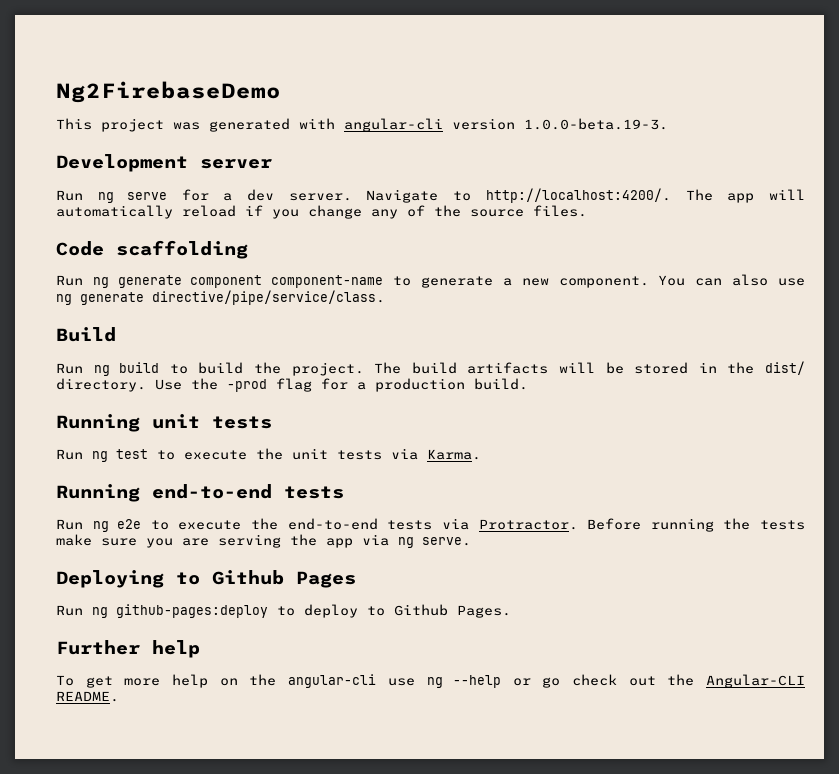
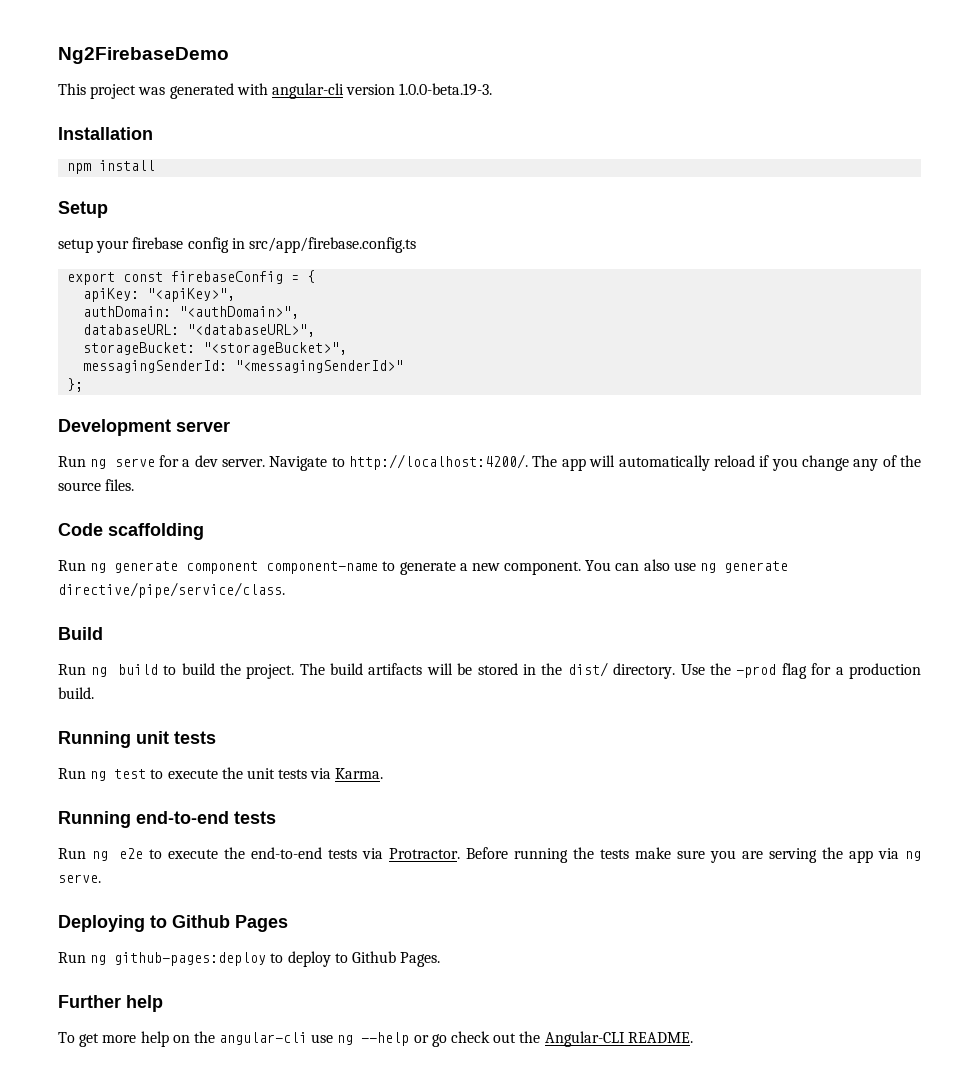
(668, 124) none -> [58,127,153,140] [67,160,156,174] [58,201,108,218] [58,237,416,253] [67,270,316,285] [83,288,236,302] [83,306,300,319] [83,324,316,337] [83,342,348,355] [83,360,404,373] [67,378,84,392] // Installation // npm install // Setup // setup your firebase config in src/app/firebase.config.ts // export const firebaseConfig = { // apiKey: "<apiKey>", // authDomain: "<authDomain>", // databaseURL: "<databaseURL>", // storageBucket: "<storageBucket>", // messagingSenderId: "<messagingSenderId>" // };

